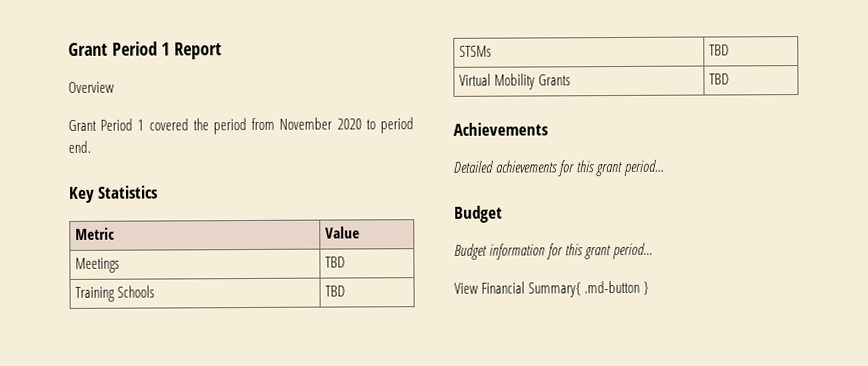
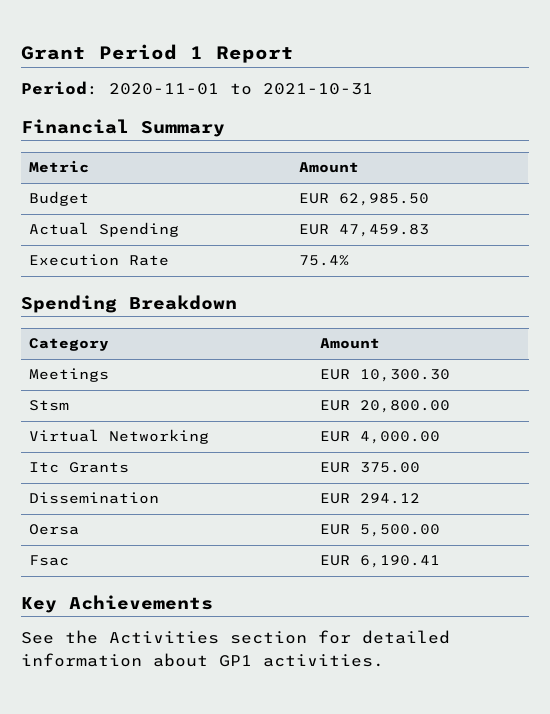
[68,81,115,93] [68,117,414,135] [68,140,91,153] [69,185,159,203] [75,227,116,240] [325,226,361,239] [75,257,121,273] [325,256,346,268] [75,285,156,302] [325,285,346,297] [459,45,493,57] [709,44,730,56] [459,73,572,90] [709,73,730,85] [453,122,548,136] [453,159,665,177] [454,205,503,223] [454,242,654,260] [454,280,650,298] Overview // Grant Period 1 covered the period from November 2020 to period end. // Key Statistics // Metric | Value // Meetings | TBD // Training Schools | TBD // STSMs | TBD // Virtual Mobility Grants | TBD // Achievements // Detailed achievements for this grant period... // Budget // Budget information for this grant period... // View Financial Summary{ .md-button } -> [21,81,373,95] [21,119,225,137] [29,160,90,173] [299,162,360,173] [29,191,90,206] [299,193,430,206] [29,222,180,237] [299,224,430,237] [29,254,170,266] [299,255,350,266] [21,295,237,313] [29,338,110,351] [320,338,381,349] [29,368,110,382] [320,369,451,382] [29,400,70,411] [320,400,451,413] [29,429,210,444] [320,431,441,444] [29,462,130,473] [320,462,421,473] [29,492,160,504] [320,493,421,504] [29,524,80,535] [320,524,441,537] [29,555,70,566] [320,555,441,568] [21,595,213,613] [21,630,450,644] [21,653,384,667] Period: 2020-11-01 to 2021-10-31 // Financial Summary // Metric | Amount // Budget | EUR 62,985.50 // Actual Spending | EUR 47,459.83 // Execution Rate | 75.4% // Spending Breakdown // Category | Amount // Meetings | EUR 10,300.30 // Stsm | EUR 20,800.00 // Virtual Networking | EUR 4,000.00 // Itc Grants | EUR 375.00 // Dissemination | EUR 294.12 // Oersa | EUR 5,500.00 // Fsac | EUR 6,190.41 // Key Achievements // See the Activities section for detailed information about GP1 activities.

